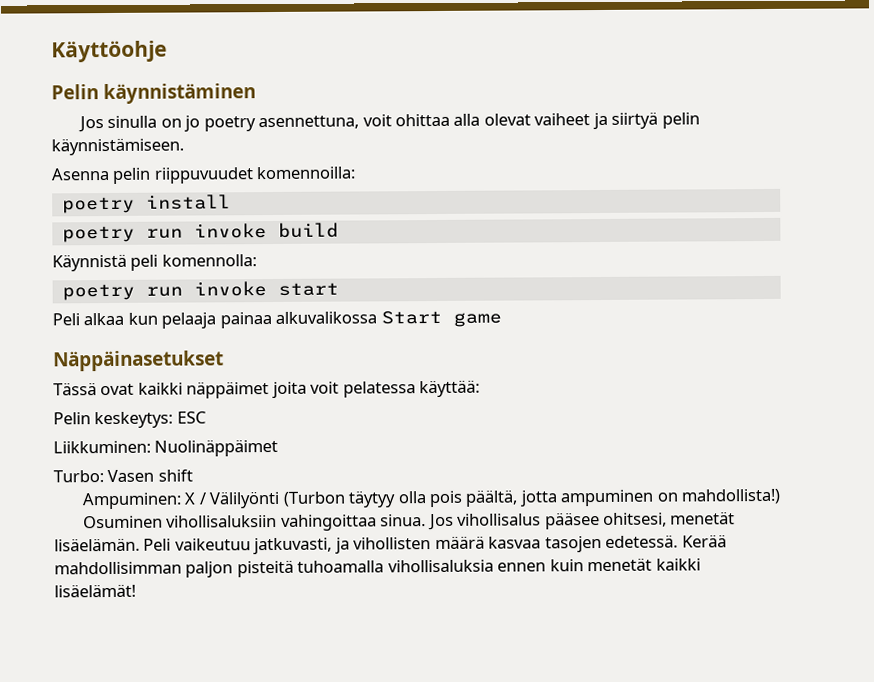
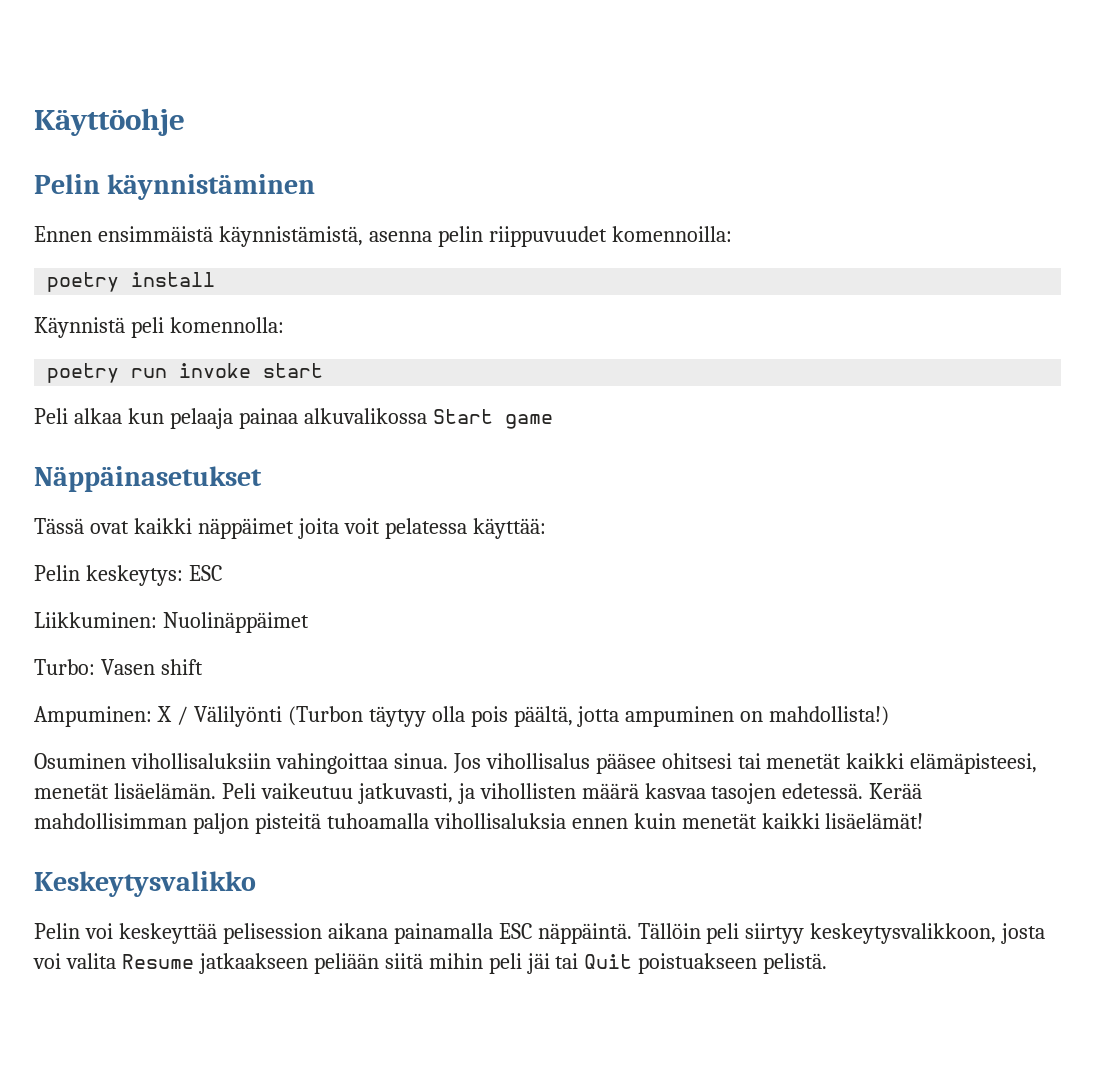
[77,111,700,133] [51,137,184,156] [51,168,110,181] Jos sinulla on jo poetry asennettuna, voit ohittaa alla olevat vaiheet ja siirtyä pelin käynnistämiseen. // Asenna -> [34,226,432,247] Ennen ensimmäistä käynnistämistä, asenna
[61,222,339,243] // poetry run invoke build -> (216, 279) none
[603,512,668,527] ohitsesi, -> [661,753,1038,774] ohitsesi tai menetät kaikki elämäpisteesi,
(136, 590) none -> [34,871,256,897] [34,923,1046,944] [33,953,828,974] // Keskeytysvalikko // Pelin voi keskeyttää pelisession aikana painamalla ESC näppäintä. Tällöin peli siirtyy keskeytysvalikkoon, josta voi valita Resume jatkaakseen peliään siitä mihin peli jäi tai Quit poistuakseen pelistä.

